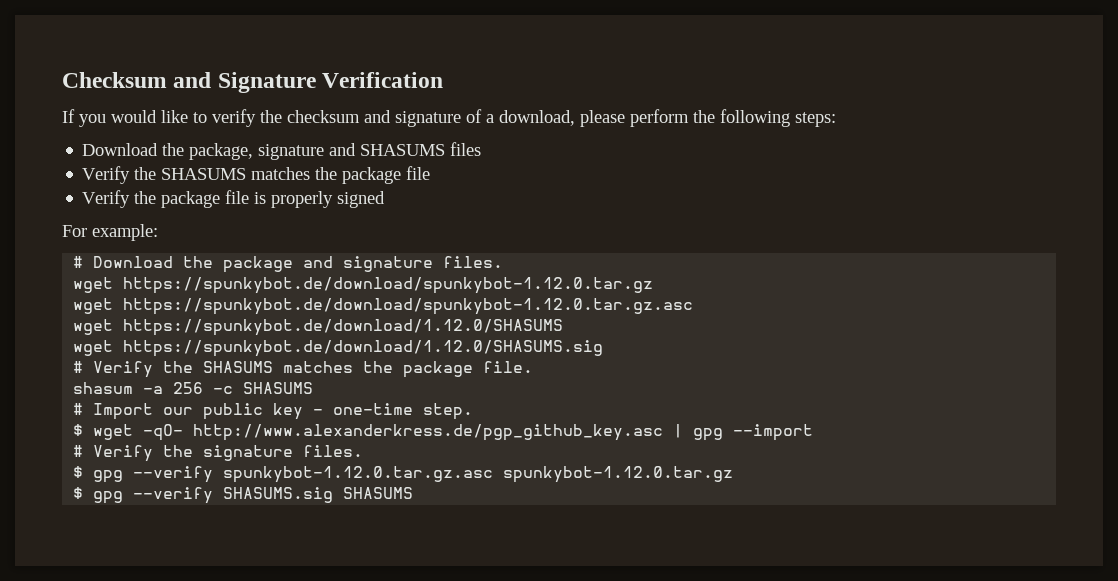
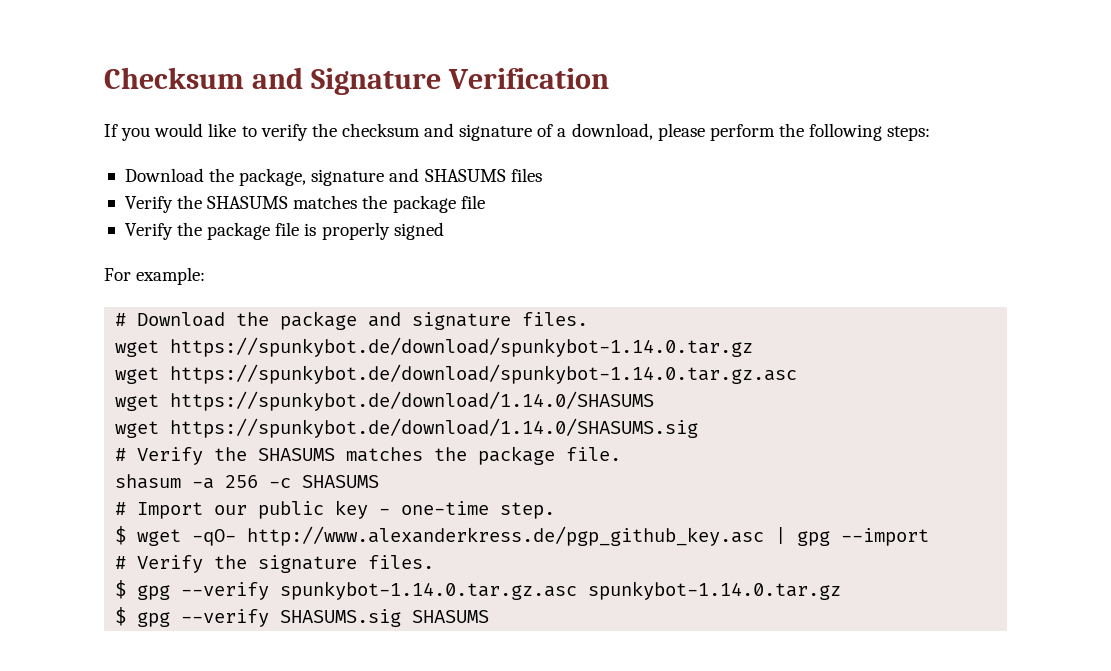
[123,277,654,294] [73,298,694,315] [73,319,564,336] [73,340,604,357] https://spunkybot.de/download/spunkybot-1.12.0.tar.gz // wget https://spunkybot.de/download/spunkybot-1.12.0.tar.gz.asc // wget https://spunkybot.de/download/1.12.0/SHASUMS // wget https://spunkybot.de/download/1.12.0/SHASUMS.sig -> [170,337,754,357] [115,364,798,384] [115,391,655,411] [115,418,699,438] https://spunkybot.de/download/spunkybot-1.14.0.tar.gz // wget https://spunkybot.de/download/spunkybot-1.14.0.tar.gz.asc // wget https://spunkybot.de/download/1.14.0/SHASUMS // wget https://spunkybot.de/download/1.14.0/SHASUMS.sig
[223,466,734,483] spunkybot-1.12.0.tar.gz.asc spunkybot-1.12.0.tar.gz -> [280,581,842,600] spunkybot-1.14.0.tar.gz.asc spunkybot-1.14.0.tar.gz

